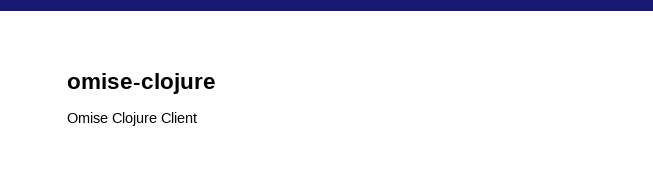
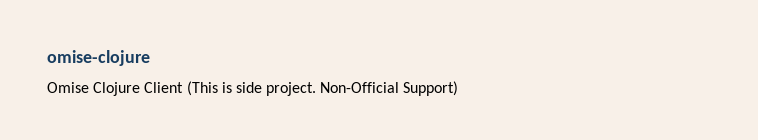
(197, 117) none -> [186,81,459,96] (This is side project. Non-Official Support)

